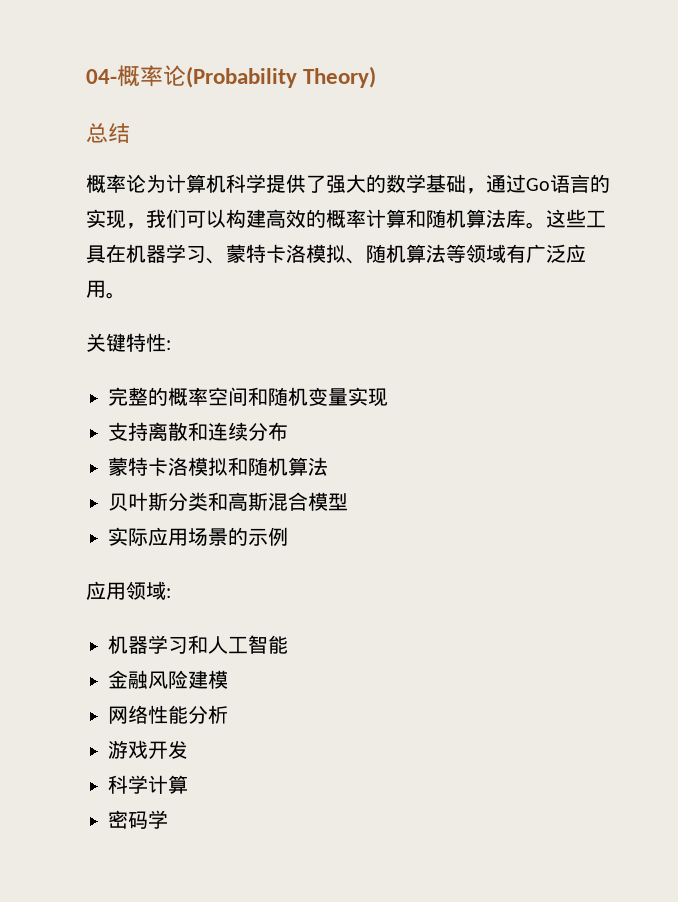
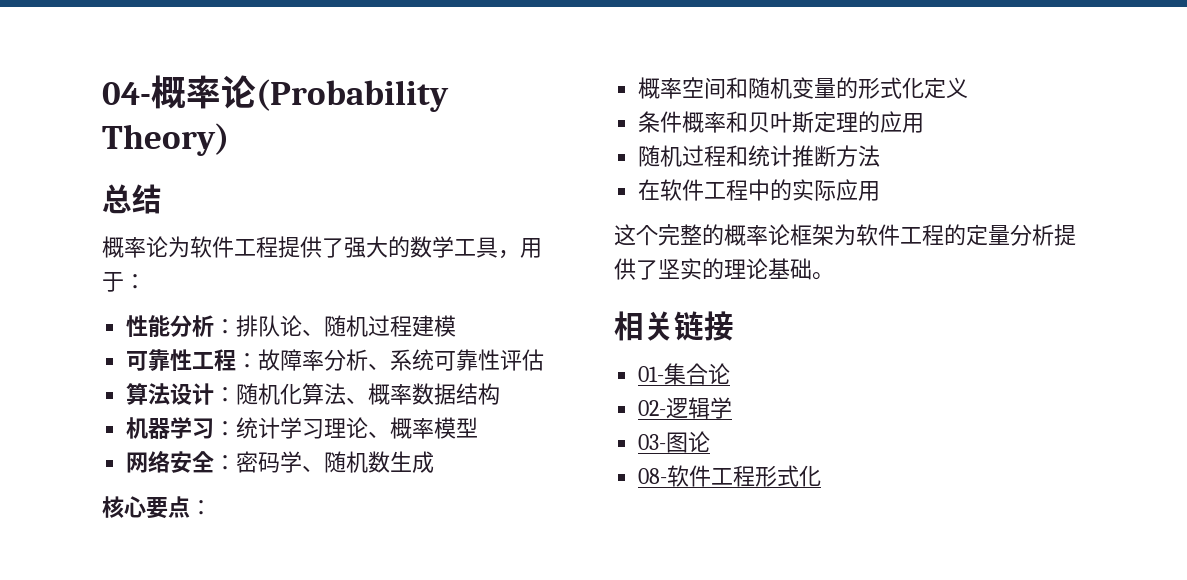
[166,174,266,193] 计算机科学 -> [190,236,278,258] 软件工程
[426,174,610,194] [86,209,606,229] [86,244,586,264] [86,280,126,299] [86,333,171,352] [108,387,168,406] 基础，通过Go语言的实现，我们可以构建高效的概率计算和随机算法库。这些工具在机器学习、蒙特卡洛模拟、随机算法等领域有广泛应用。 // 关键特性: // 完整的 -> [454,237,542,259] [102,272,146,292] [126,315,457,337] [126,349,545,371] [126,383,501,405] [126,417,479,439] [126,450,435,473] [102,496,212,519] 工具，用于： // 性能分析：排队论、随机过程建模 // 可靠性工程：故障率分析、系统可靠性评估 // 算法设计：随机化算法、概率数据结构 // 机器学习：统计学习理论、概率模型 // 网络安全：密码学、随机数生成 // 核心要点： //
[348,387,388,407] [108,422,288,441] [108,457,328,476] [108,492,348,512] [108,527,288,546] [86,581,171,600] [108,635,288,654] [108,670,228,689] [108,705,228,724] [108,740,188,759] [108,775,188,794] [108,810,168,829] 实现 // 支持离散和连续分布 // 蒙特卡洛模拟和随机算法 // 贝叶斯分类和高斯混合模型 // 实际应用场景的示例 // 应用领域: // 机器学习和人工智能 // 金融风险建模 // 网络性能分析 // 游戏开发 // 科学计算 // 密码学 -> [836,77,969,99] [638,111,925,133] [638,145,881,167] [638,179,881,201] [614,224,1076,246] [614,258,834,280] [614,311,734,341] [638,363,731,385] [638,397,733,419] [638,431,711,453] [638,465,822,487] 的形式化定义 // 条件概率和贝叶斯定理的应用 // 随机过程和统计推断方法 // 在软件工程中的实际应用 // 这个完整的概率论框架为软件工程的定量分析提供了坚实的理论基础。 // 相关链接 // 01-集合论 // 02-逻辑学 // 03-图论 // 08-软件工程形式化

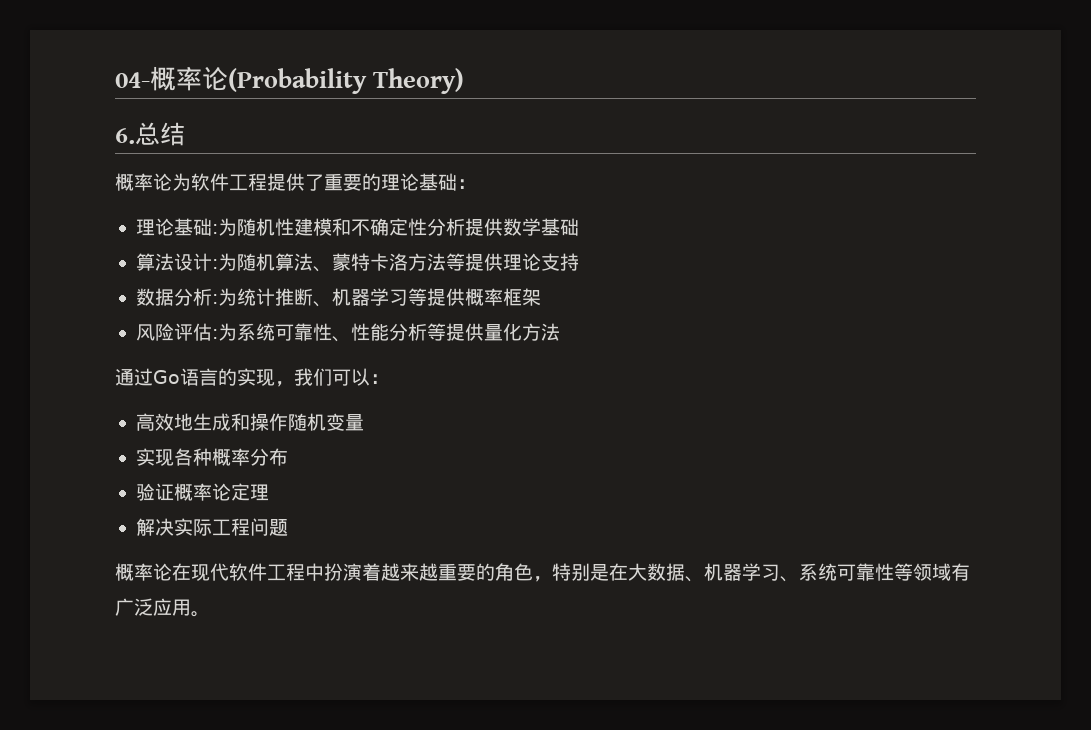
(229, 139) none -> [115,128,135,144] 6.
[344,236,542,259] [102,272,146,292] [126,315,457,337] [126,349,545,371] [126,383,501,405] [126,417,479,439] [126,450,435,473] [102,496,212,519] [638,77,969,99] [638,111,925,133] [638,145,881,167] [638,179,881,201] [614,224,1076,246] [614,258,834,280] [614,311,734,341] [638,363,731,385] [638,397,733,419] [638,431,711,453] [638,465,822,487] 强大的数学工具，用于： // 性能分析：排队论、随机过程建模 // 可靠性工程：故障率分析、系统可靠性评估 // 算法设计：随机化算法、概率数据结构 // 机器学习：统计学习理论、概率模型 // 网络安全：密码学、随机数生成 // 核心要点： // 概率空间和随机变量的形式化定义 // 条件概率和贝叶斯定理的应用 // 随机过程和统计推断方法 // 在软件工程中的实际应用 // 这个完整的概率论框架为软件工程的定量分析提供了坚实的理论基础。 // 相关链接 // 01-集合论 // 02-逻辑学 // 03-图论 // 08-软件工程形式化 -> [324,173,476,191] [135,218,579,236] [135,253,579,272] [135,288,541,307] [135,323,560,342] [115,368,389,387] [135,413,364,431] [135,448,288,466] [135,483,269,501] [135,518,288,536] [115,563,970,582] [115,598,210,617] 重要的理论基础： // 理论基础:为随机性建模和不确定性分析提供数学基础 // 算法设计:为随机算法、蒙特卡洛方法等提供理论支持 // 数据分析:为统计推断、机器学习等提供概率框架 // 风险评估:为系统可靠性、性能分析等提供量化方法 // 通过Go语言的实现，我们可以： // 高效地生成和操作随机变量 // 实现各种概率分布 // 验证概率论定理 // 解决实际工程问题 // 概率论在现代软件工程中扮演着越来越重要的角色，特别是在大数据、机器学习、系统可靠性等领域有广泛应用。

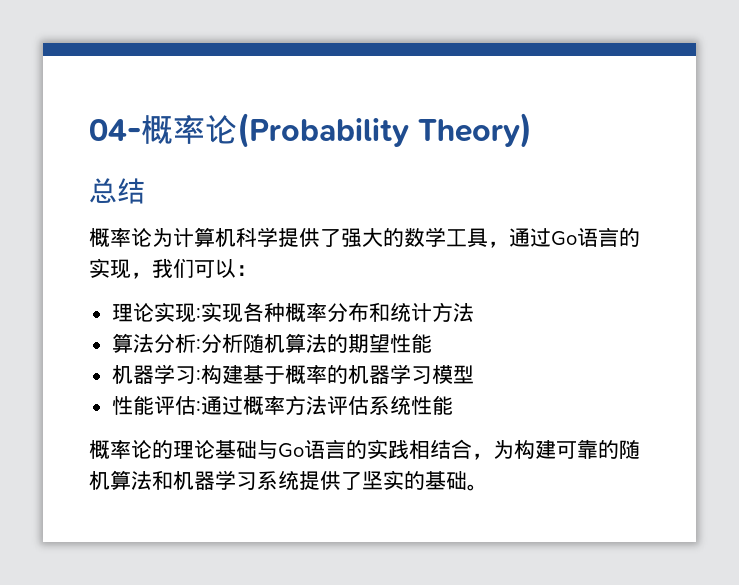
[115,128,135,144] 6. -> (532, 130) none
[191,173,476,191] [135,218,579,236] [135,253,579,272] [135,288,541,307] [135,323,560,342] 软件工程提供了重要的理论基础： // 理论基础:为随机性建模和不确定性分析提供数学基础 // 算法设计:为随机算法、蒙特卡洛方法等提供理论支持 // 数据分析:为统计推断、机器学习等提供概率框架 // 风险评估:为系统可靠性、性能分析等提供量化方法 // -> [173,227,509,248] 计算机科学提供了强大的数学工具，
[135,413,364,431] [135,448,288,466] [135,483,269,501] [135,518,288,536] [115,563,970,582] [115,598,191,616] 高效地生成和操作随机变量 // 实现各种概率分布 // 验证概率论定理 // 解决实际工程问题 // 概率论在现代软件工程中扮演着越来越重要的角色，特别是在大数据、机器学习、系统可靠性等领域有广泛应用 -> [111,302,474,323] [111,333,432,353] [111,364,474,384] [111,395,453,415] [89,439,640,460] [89,470,467,490] 理论实现:实现各种概率分布和统计方法 // 算法分析:分析随机算法的期望性能 // 机器学习:构建基于概率的机器学习模型 // 性能评估:通过概率方法评估系统性能 // 概率论的理论基础与Go语言的实践相结合，为构建可靠的随机算法和机器学习系统提供了坚实的基础

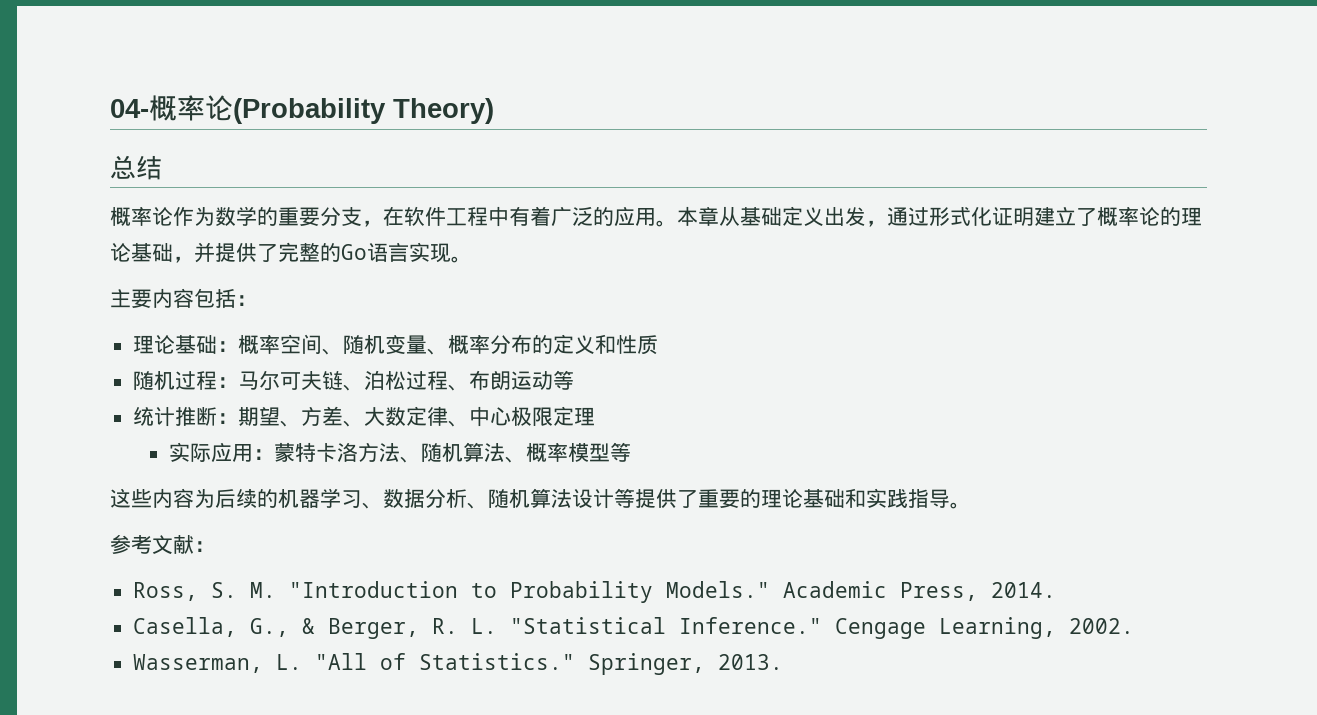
[152,227,640,248] [89,258,257,279] [111,302,474,323] [111,333,432,353] [111,364,474,384] [111,395,453,415] [89,439,640,460] [89,470,488,491] 为计算机科学提供了强大的数学工具，通过Go语言的实现，我们可以： // 理论实现:实现各种概率分布和统计方法 // 算法分析:分析随机算法的期望性能 // 机器学习:构建基于概率的机器学习模型 // 性能评估:通过概率方法评估系统性能 // 概率论的理论基础与Go语言的实践相结合，为构建可靠的随机算法和机器学习系统提供了坚实的基础。 -> [173,206,1202,227] [110,242,472,263] [110,288,257,308] [133,334,659,355] [133,370,575,391] [133,406,596,427] [168,442,631,463] [110,488,971,509] [110,534,215,555] [133,581,1057,603] [133,617,1135,639] [133,653,784,675] 作为数学的重要分支，在软件工程中有着广泛的应用。本章从基础定义出发，通过形式化证明建立了概率论的理论基础，并提供了完整的Go语言实现。 // 主要内容包括： // 理论基础：概率空间、随机变量、概率分布的定义和性质 // 随机过程：马尔可夫链、泊松过程、布朗运动等 // 统计推断：期望、方差、大数定律、中心极限定理 // 实际应用：蒙特卡洛方法、随机算法、概率模型等 // 这些内容为后续的机器学习、数据分析、随机算法设计等提供了重要的理论基础和实践指导。 // 参考文献： // Ross, S. M. "Introduction to Probability Models." Academic Press, 2014. // Casella, G., & Berger, R. L. "Statistical Inference." Cengage Learning, 2002. // Wasserman, L. "All of Statistics." Springer, 2013.

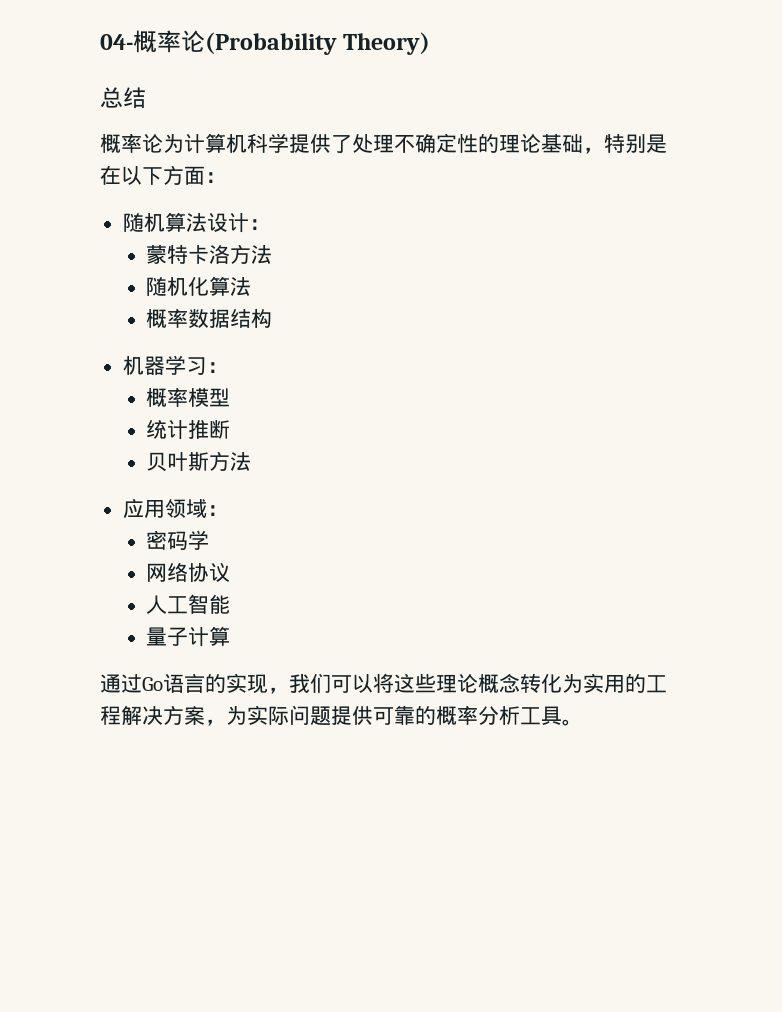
[173,206,1202,227] [110,242,472,263] [110,288,257,308] [133,334,659,355] [133,370,575,391] [133,406,596,427] [168,442,274,462] 作为数学的重要分支，在软件工程中有着广泛的应用。本章从基础定义出发，通过形式化证明建立了概率论的理论基础，并提供了完整的Go语言实现。 // 主要内容包括： // 理论基础：概率空间、随机变量、概率分布的定义和性质 // 随机过程：马尔可夫链、泊松过程、布朗运动等 // 统计推断：期望、方差、大数定律、中心极限定理 // 实际应用： -> [163,133,667,154] [100,165,226,185] [122,212,270,233] 为计算机科学提供了处理不确定性的理论基础，特别是在以下方面： // 随机算法设计： //
[399,442,631,463] [110,488,971,509] [110,534,215,555] [133,581,1057,603] [133,617,1135,639] [133,653,784,675] 、随机算法、概率模型等 // 这些内容为后续的机器学习、数据分析、随机算法设计等提供了重要的理论基础和实践指导。 // 参考文献： // Ross, S. M. "Introduction to Probability Models." Academic Press, 2014. // Casella, G., & Berger, R. L. "Statistical Inference." Cengage Learning, 2002. // Wasserman, L. "All of Statistics." Springer, 2013. -> [145,276,251,296] [145,308,272,328] [122,355,228,375] [145,387,230,407] [145,419,230,440] [145,451,251,472] [122,498,228,518] [145,530,209,550] [145,562,230,582] [145,594,230,614] [145,626,230,647] [100,673,667,694] [100,705,583,726] // 随机化算法 // 概率数据结构 // 机器学习： // 概率模型 // 统计推断 // 贝叶斯方法 // 应用领域： // 密码学 // 网络协议 // 人工智能 // 量子计算 // 通过Go语言的实现，我们可以将这些理论概念转化为实用的工程解决方案，为实际问题提供可靠的概率分析工具。

